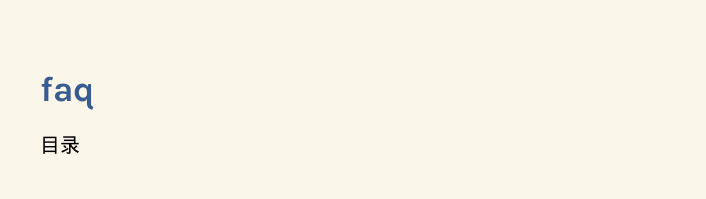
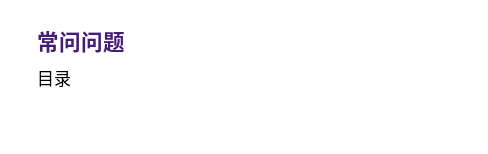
[40,76,94,110] faq -> [37,31,125,53] 常问问题

